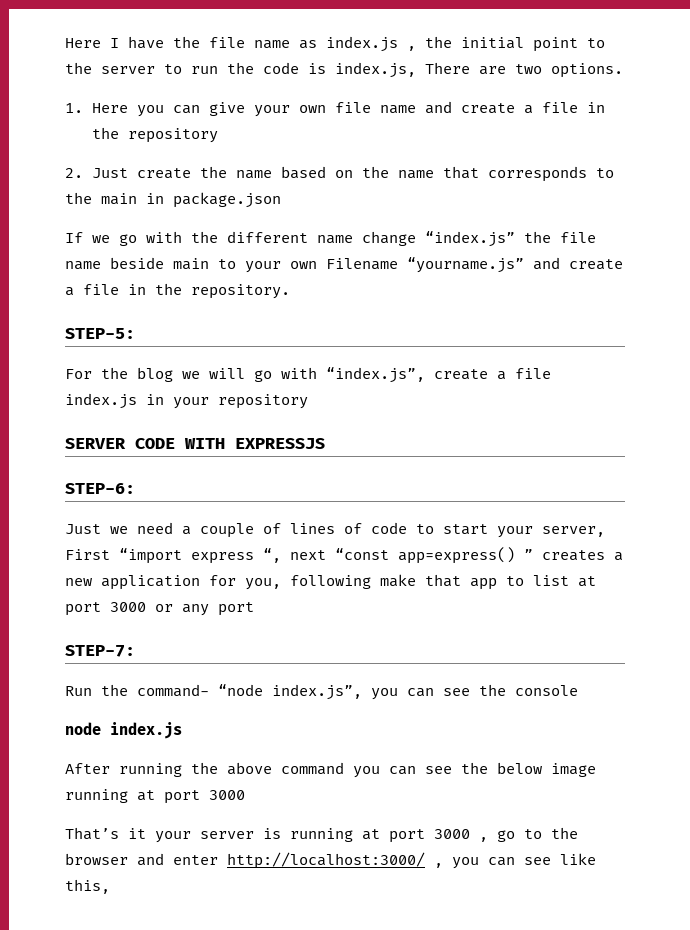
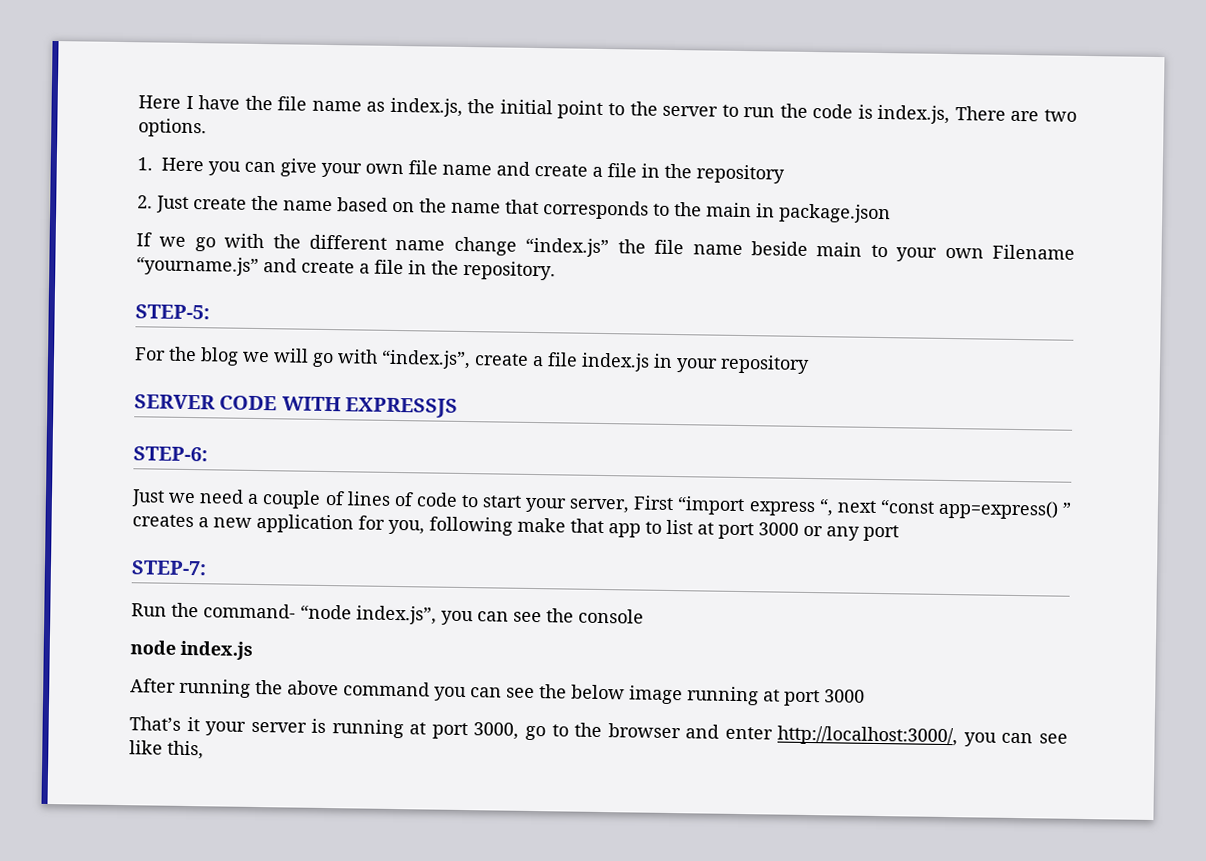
[326,36,416,52] index.js , -> [389,97,463,117] index.js,
[434,829,488,842] 3000 , -> [473,722,520,740] 3000,
[227,852,443,869] http://localhost:3000/ , -> [777,725,959,747] http://localhost:3000/,

